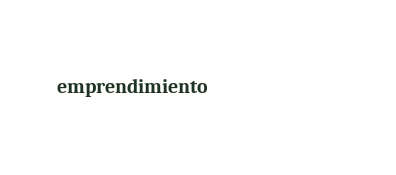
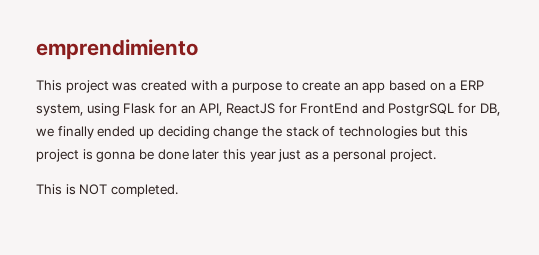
(208, 87) none -> [36,80,485,93] [36,103,500,116] [36,126,469,139] [36,149,436,162] [36,184,178,197] // This project was created with a purpose to create an app based on a ERP system, using Flask for an API, ReactJS for FrontEnd and PostgrSQL for DB, we finally ended up deciding change the stack of technologies but this project is gonna be done later this year just as a personal project. // This is NOT completed.

